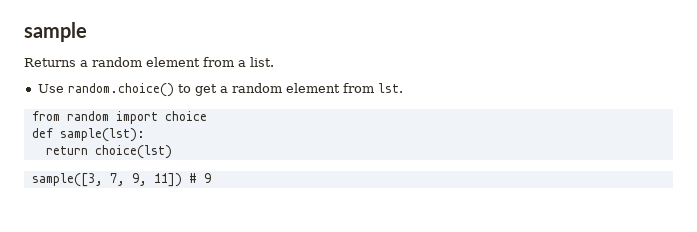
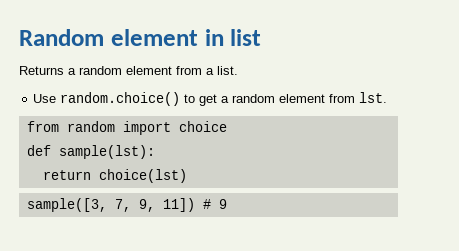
[24,22,87,42] sample -> [19,29,262,46] Random element in list

